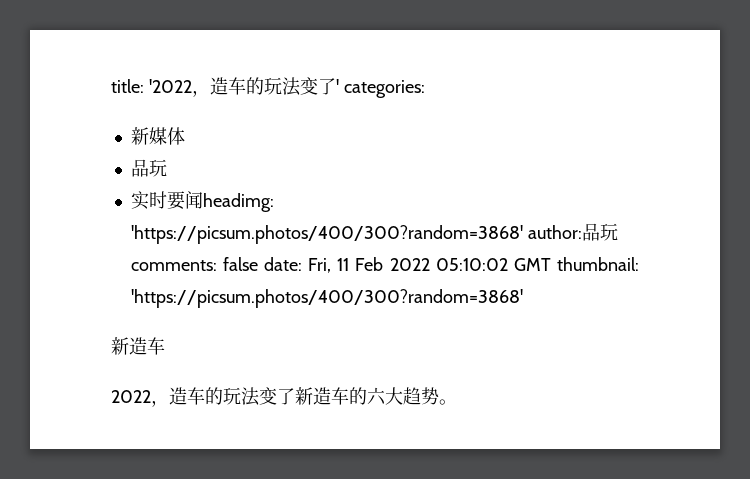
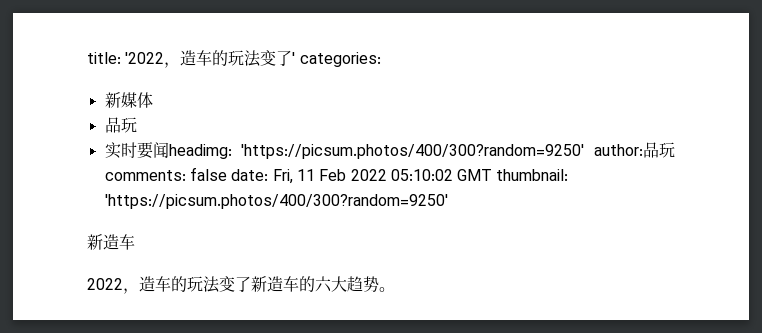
[130,225,523,244] 'https://picsum.photos/400/300?random=3868' -> [241,144,585,159] 'https://picsum.photos/400/300?random=9250'
[130,289,523,308] 'https://picsum.photos/400/300?random=3868' -> [104,194,448,209] 'https://picsum.photos/400/300?random=9250'

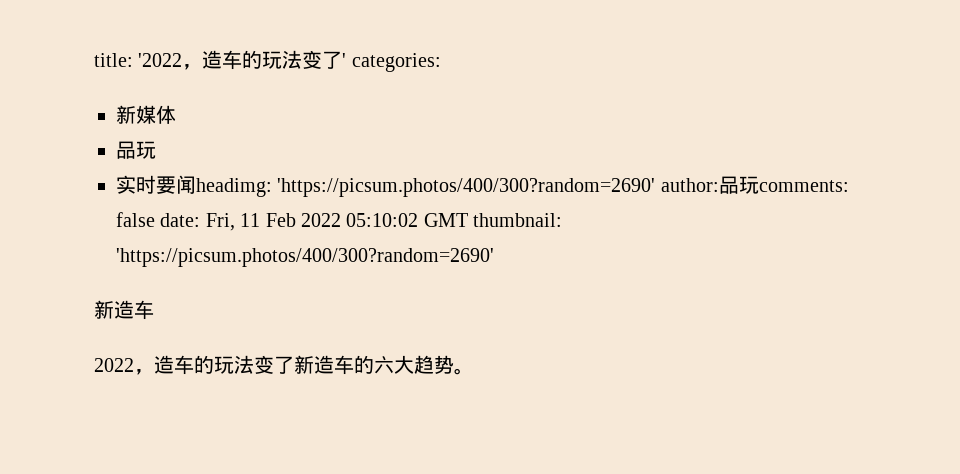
[241,144,585,159] 'https://picsum.photos/400/300?random=9250' -> [277,178,656,197] 'https://picsum.photos/400/300?random=2690'
[104,194,448,209] 'https://picsum.photos/400/300?random=9250' -> [116,248,494,267] 'https://picsum.photos/400/300?random=2690'

